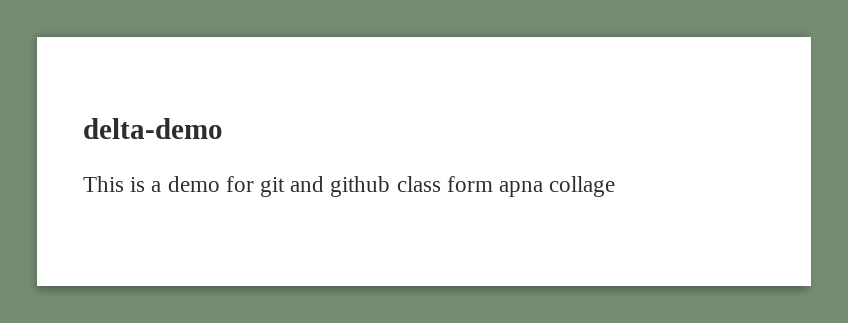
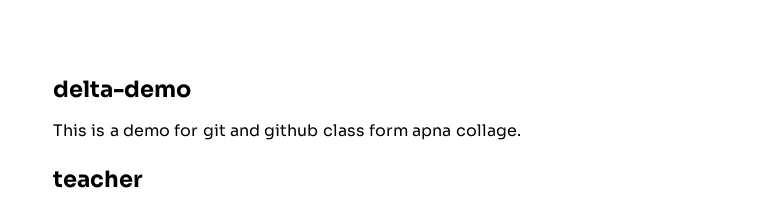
[549,176,616,197] collage -> [455,124,521,140] [53,170,143,188] collage. // teacher

